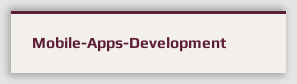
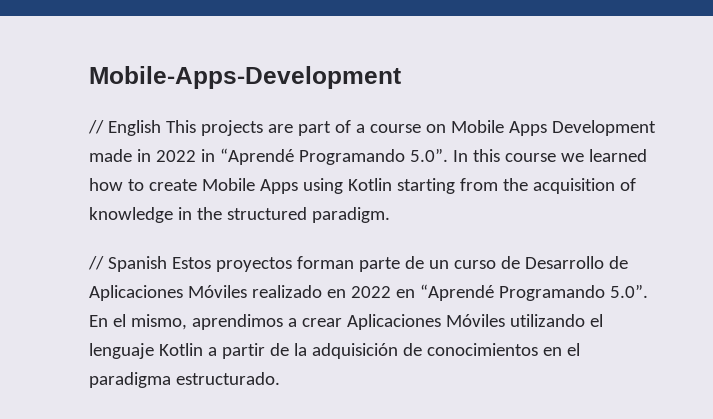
(226, 44) none -> [88,120,656,136] [89,148,647,165] [89,178,636,194] [89,207,390,223] [88,256,628,272] [89,284,648,301] [89,314,603,330] [89,343,580,359] [89,372,280,388] // // English This projects are part of a course on Mobile Apps Development made in 2022 in “Aprendé Programando 5.0”. In this course we learned how to create Mobile Apps using Kotlin starting from the acquisition of knowledge in the structured paradigm. // // Spanish Estos proyectos forman parte de un curso de Desarrollo de Aplicaciones Móviles realizado en 2022 en “Aprendé Programando 5.0”. En el mismo, aprendimos a crear Aplicaciones Móviles utilizando el lenguaje Kotlin a partir de la adquisición de conocimientos en el paradigma estructurado.

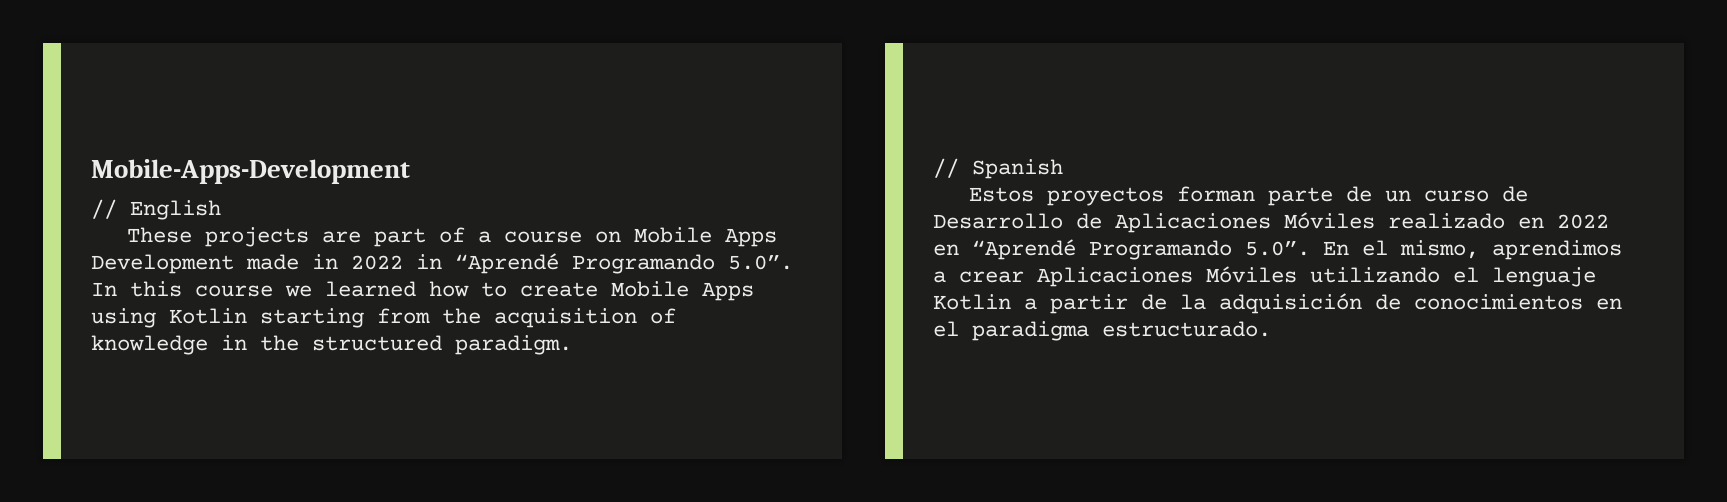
[165,120,196,133] This -> [127,227,193,243] // These
(167, 264) none -> (1063, 169) //

